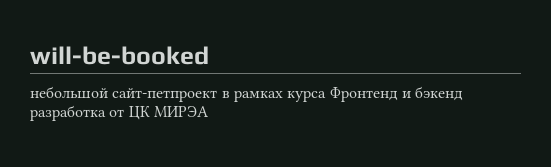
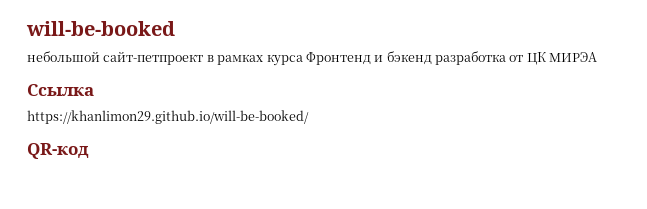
(209, 111) none -> [27,84,94,96] [27,110,309,124] [27,143,89,159] // Ссылка // https://khanlimon29.github.io/will-be-booked/ // QR-код

